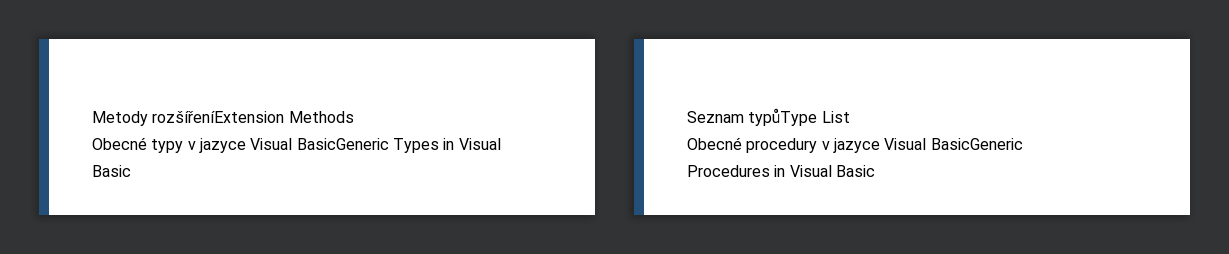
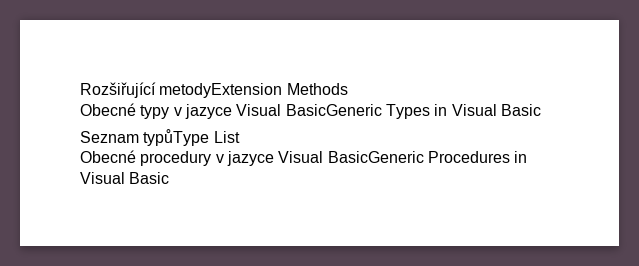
[92,111,285,126] Metody rozšířeníExtension -> [80,82,283,98] Rozšiřující metodyExtension

